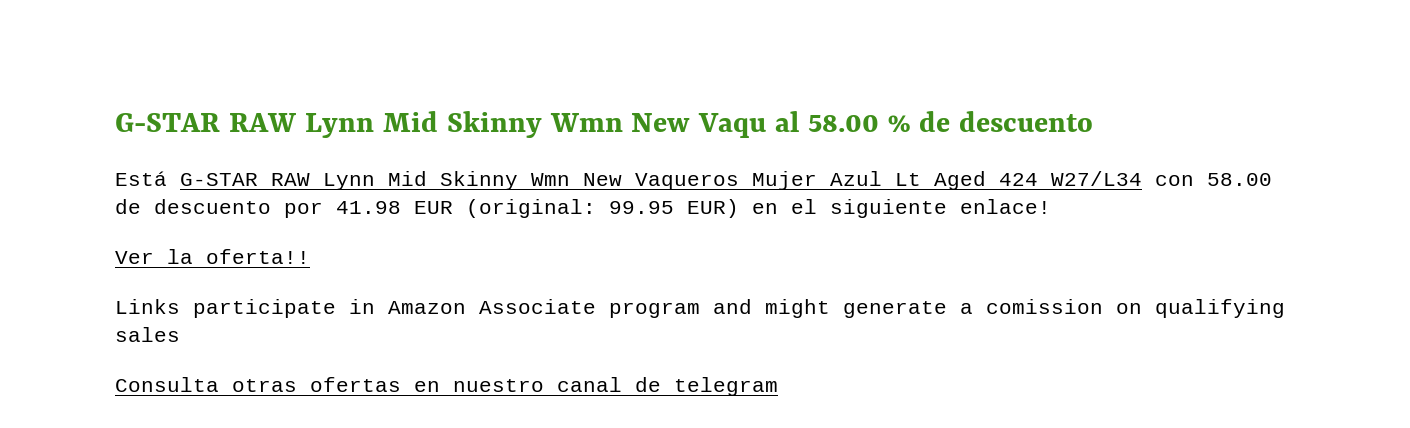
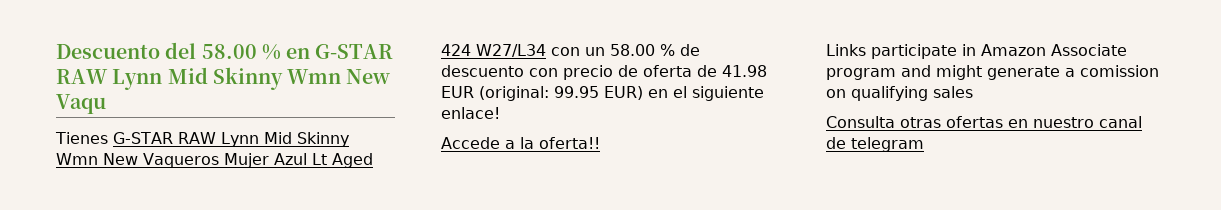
(115, 122) none -> [56,42,311,60] Descuento del 58.00 % en
[775,111,1093,132] [115,171,167,186] al 58.00 % de descuento // Está -> [55,132,108,144] // Tienes
[1207,173,1272,186] [115,199,323,218] 58.00 de descuento por -> [585,44,700,56] [441,65,717,80] un 58.00 % de descuento con precio de oferta de
[115,251,154,264] Ver -> [441,137,515,149] Accede a

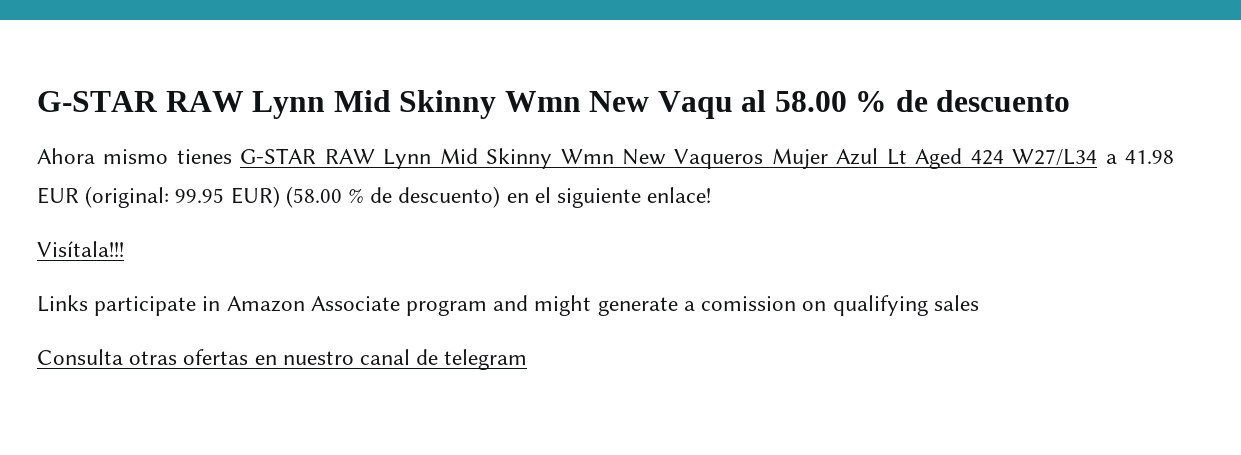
[56,42,311,60] Descuento del 58.00 % en -> (37, 101) none
[55,132,108,144] // Tienes -> [741,90,1071,112] [37,148,232,164] al 58.00 % de descuento // Ahora mismo tienes
[551,44,700,56] [441,65,717,80] con un 58.00 % de descuento con precio de oferta de -> [1105,154,1117,164] a
(643, 93) none -> [285,186,501,208] (58.00 % de descuento)
[441,137,600,149] Accede a la oferta!! -> [37,241,124,257] Visítala!!!

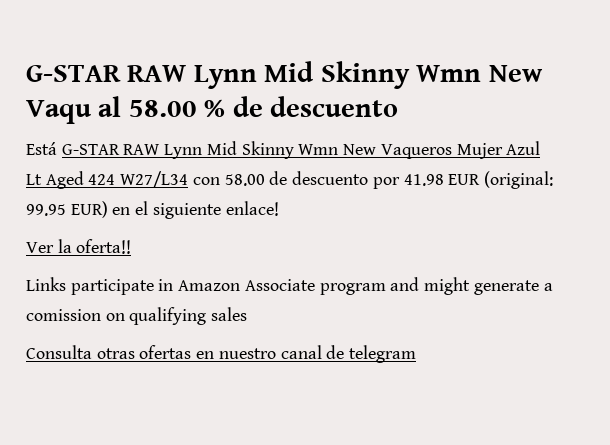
[37,148,232,164] Ahora mismo tienes -> [26,142,57,155] Está
[1105,154,1117,164] a -> [192,171,400,189] con 58.00 de descuento por
[285,186,501,208] (58.00 % de descuento) -> (108, 209) none
[37,241,124,257] Visítala!!! -> [26,239,132,254] Ver la oferta!!

